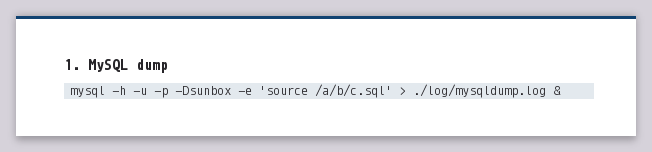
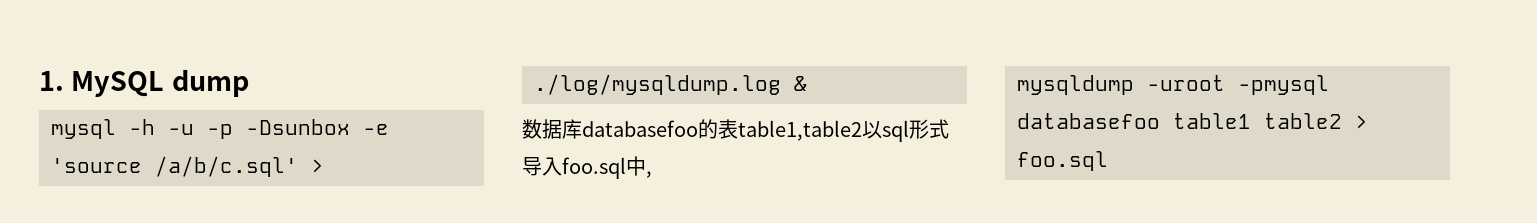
(562, 90) none -> [522,119,949,142] [522,156,652,179] [1017,75,1329,95] [1017,113,1368,129] [1017,151,1108,171] // 数据库databasefoo的表table1,table2以sql形式导入foo.sql中, // mysqldump -uroot -pmysql databasefoo table1 table2 > foo.sql

